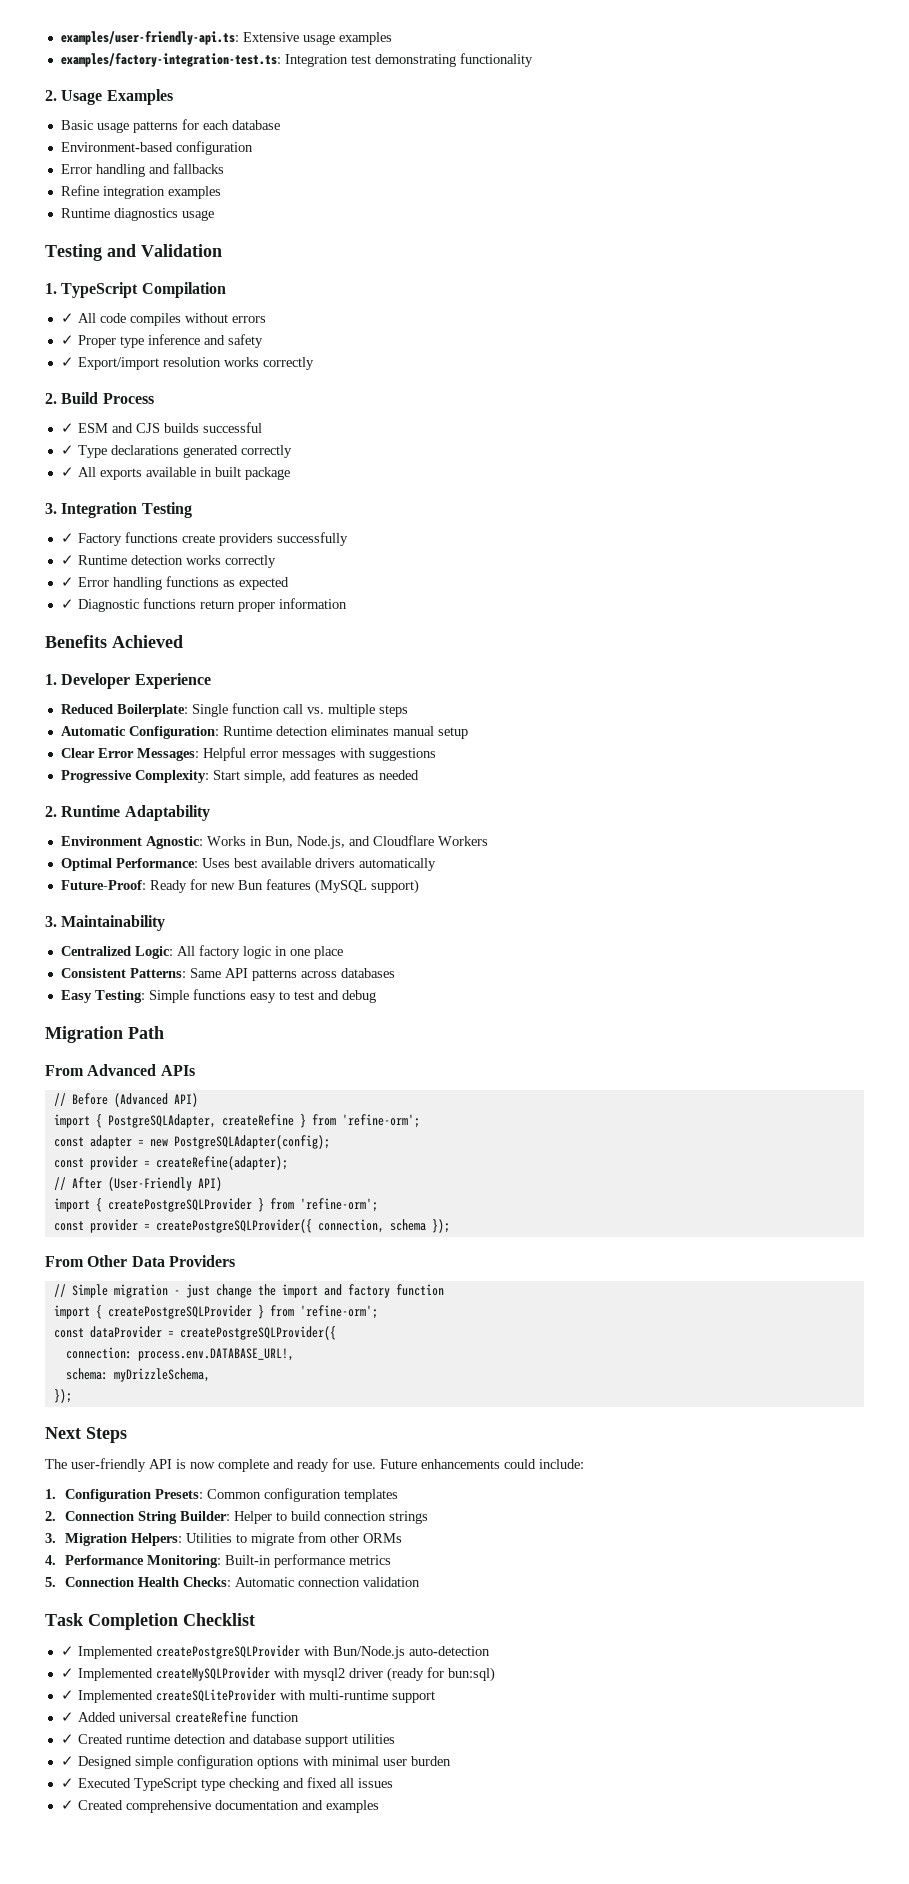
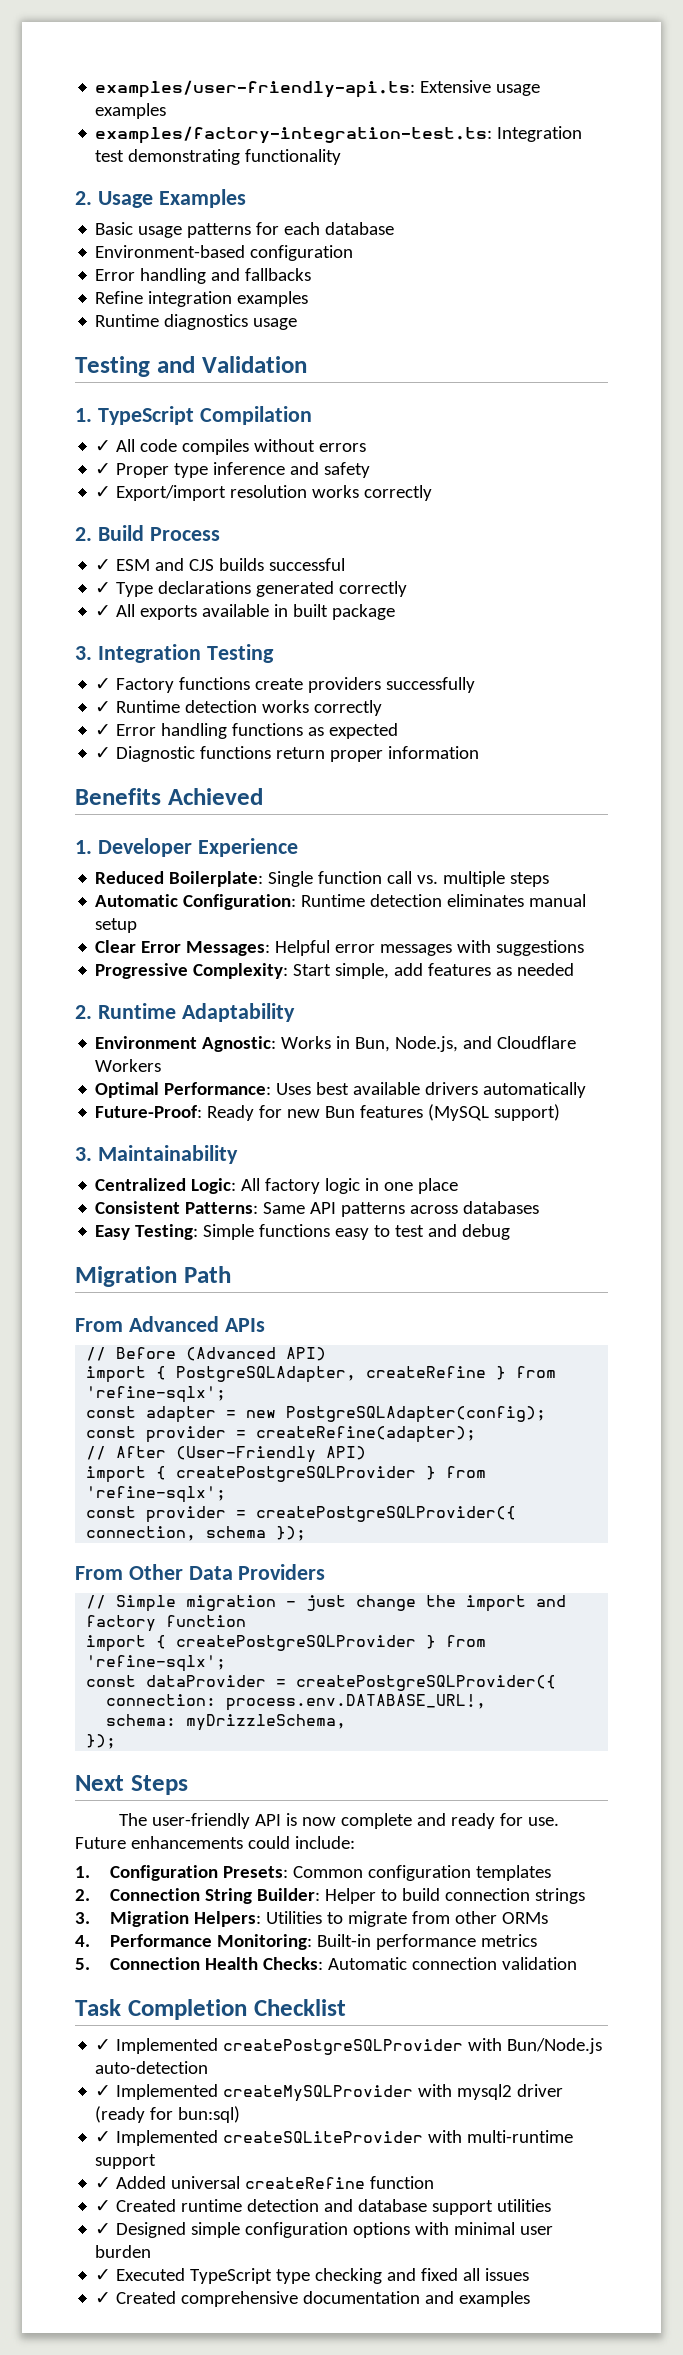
[341,1114,420,1128] 'refine-orm'; -> [86,1386,227,1403] 'refine-sqlx';
[299,1198,378,1212] 'refine-orm'; -> [86,1486,227,1503] 'refine-sqlx';
[299,1305,378,1319] 'refine-orm'; -> [86,1655,227,1672] 'refine-sqlx';

